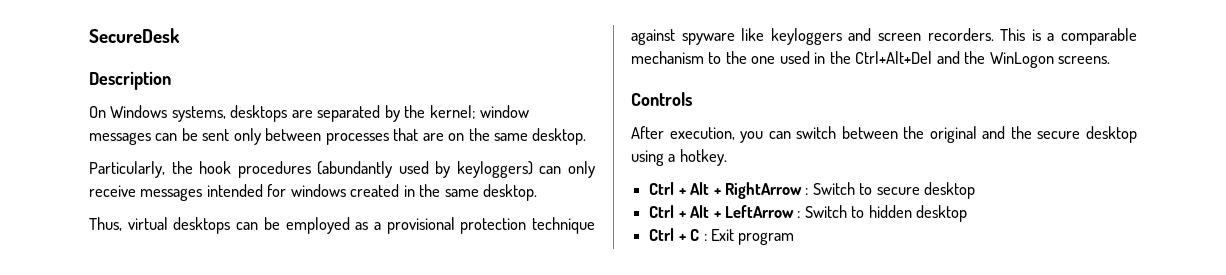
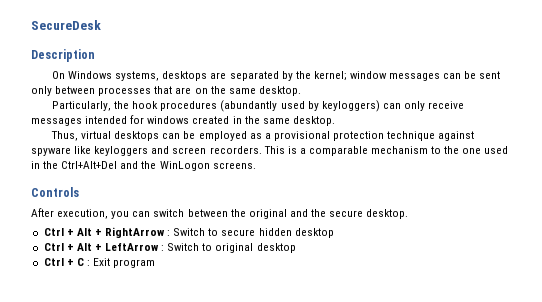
[1086,126,1137,143] [631,149,727,166] desktop using a hotkey. -> [366,209,409,219] desktop.
(920, 191) none -> [258,228,292,236] hidden
[868,205,912,218] hidden -> [215,243,254,253] original

